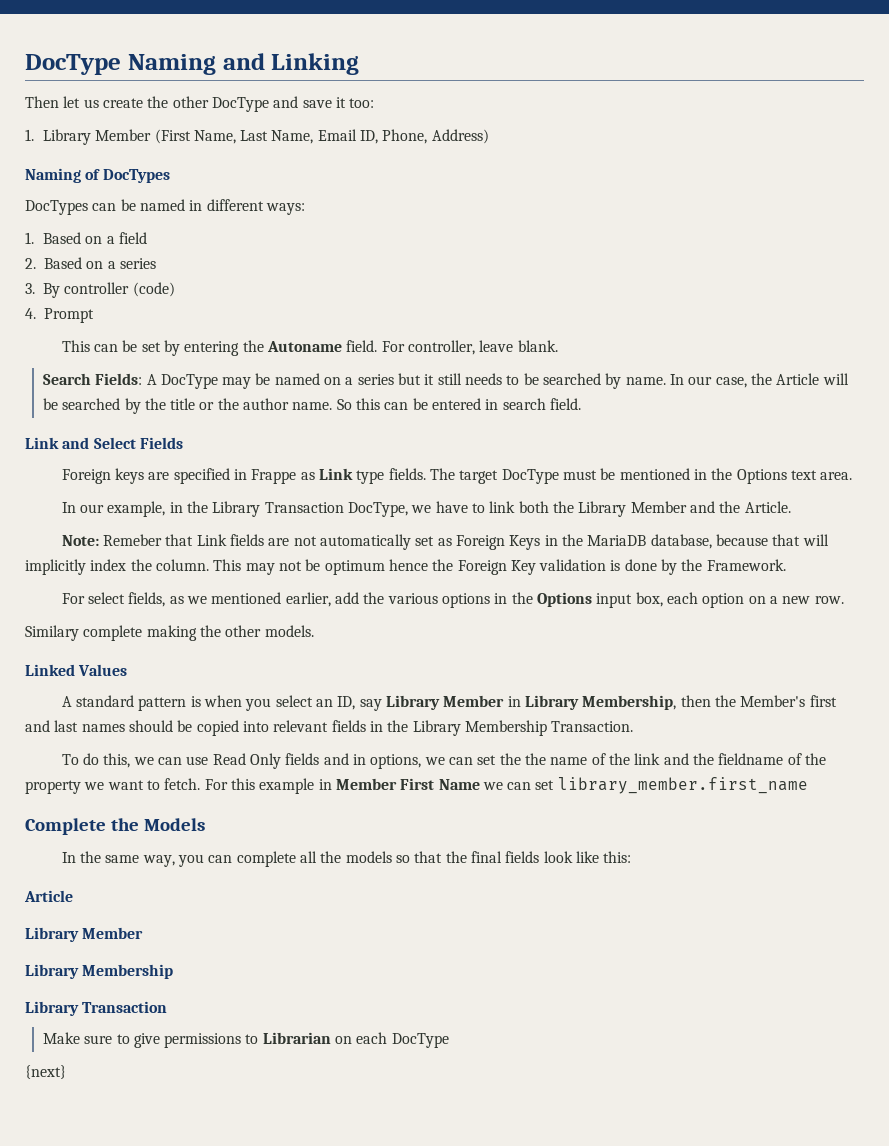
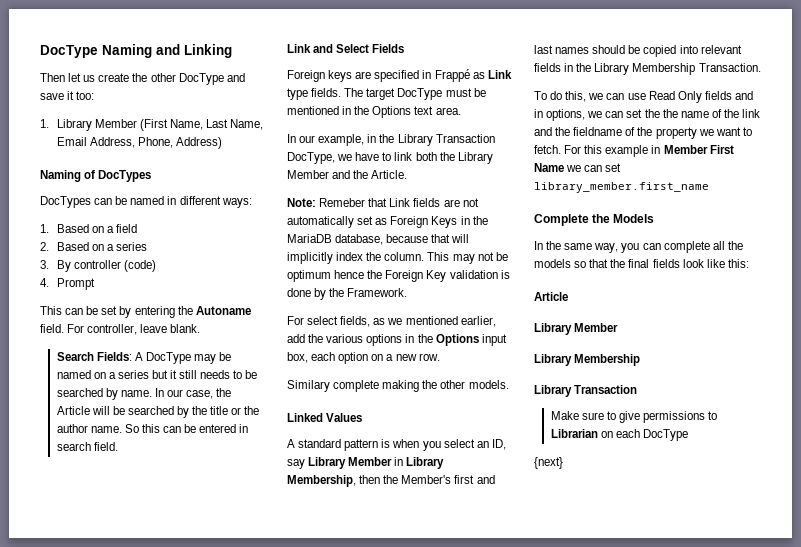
[360,130,379,144] ID, -> [89,137,135,148] Address,
[251,469,297,484] Frappe -> [434,69,470,82] Frappé

